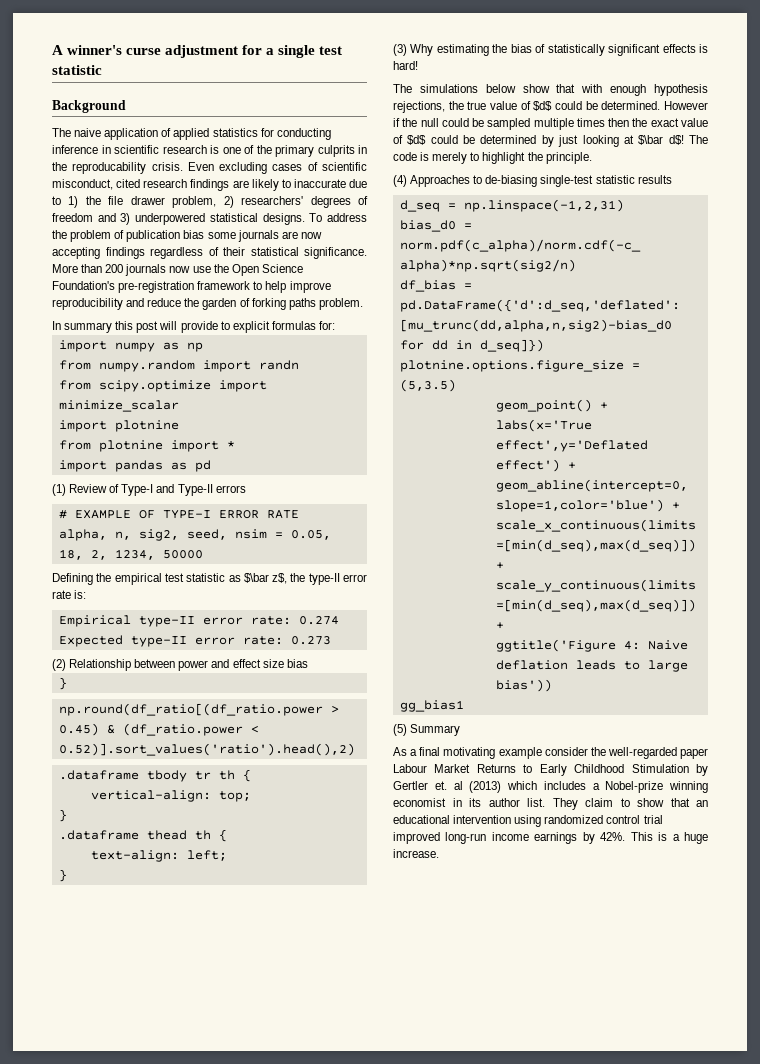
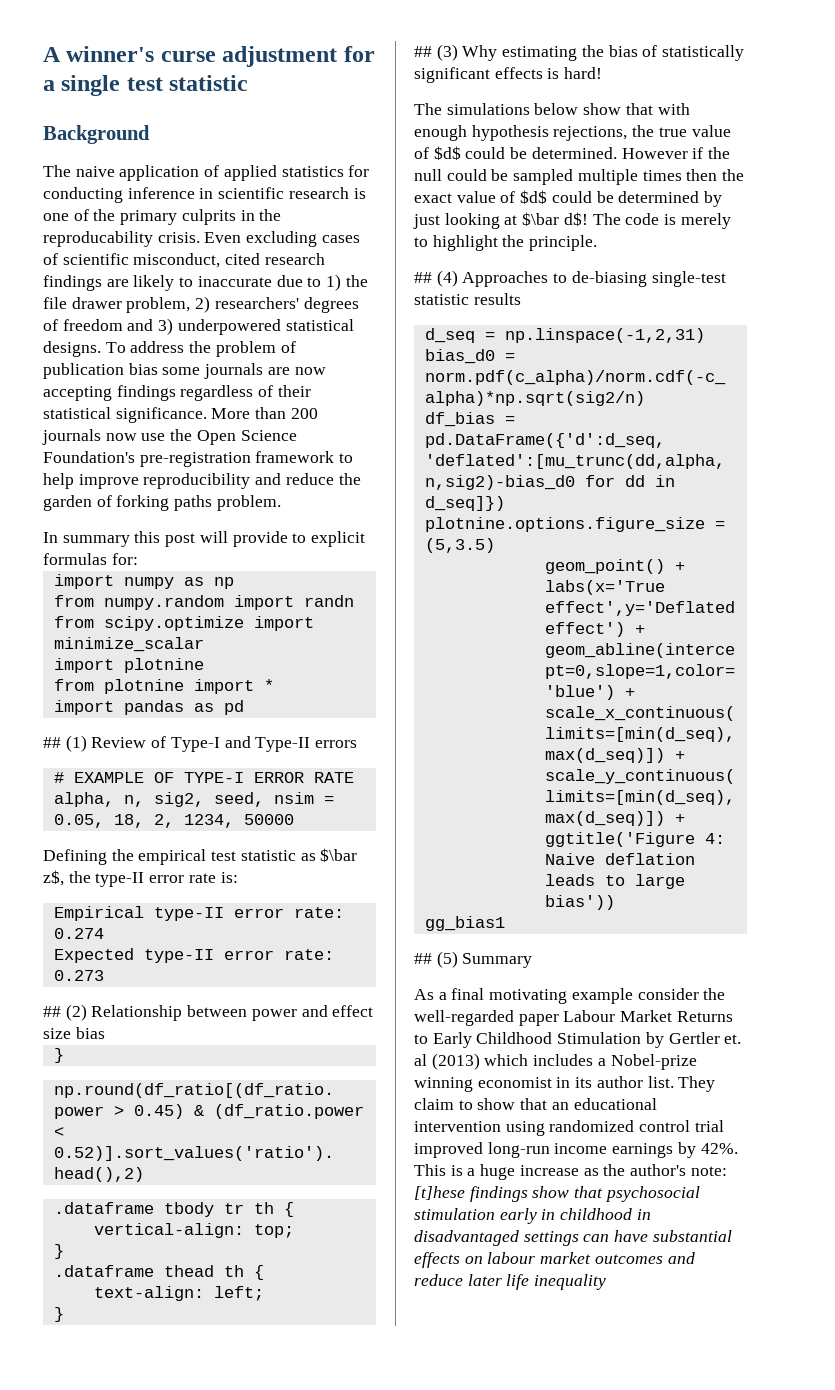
(211, 466) none -> [43,737,61,748] ##
(331, 640) none -> [43,1006,61,1017] ##
(67, 875) none -> [414,46,432,57] ##
(592, 158) none -> [414,272,432,283] ##
(464, 706) none -> [414,953,432,964] ##
[393,849,439,858] increase. -> [519,1164,727,1176] [414,1186,700,1202] [414,1208,651,1224] [414,1230,732,1246] [414,1252,695,1268] [414,1274,607,1290] increase as the author's note: [t]hese findings show that psychosocial stimulation early in childhood in disadvantaged settings can have substantial effects on labour market outcomes and reduce later life inequality

